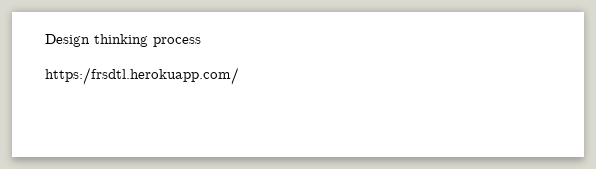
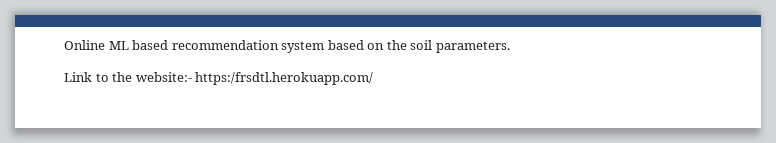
[45,34,201,47] Design thinking process // -> [64,40,510,53] [64,72,192,82] Online ML based recommendation system based on the soil parameters. // Link to the website:-

